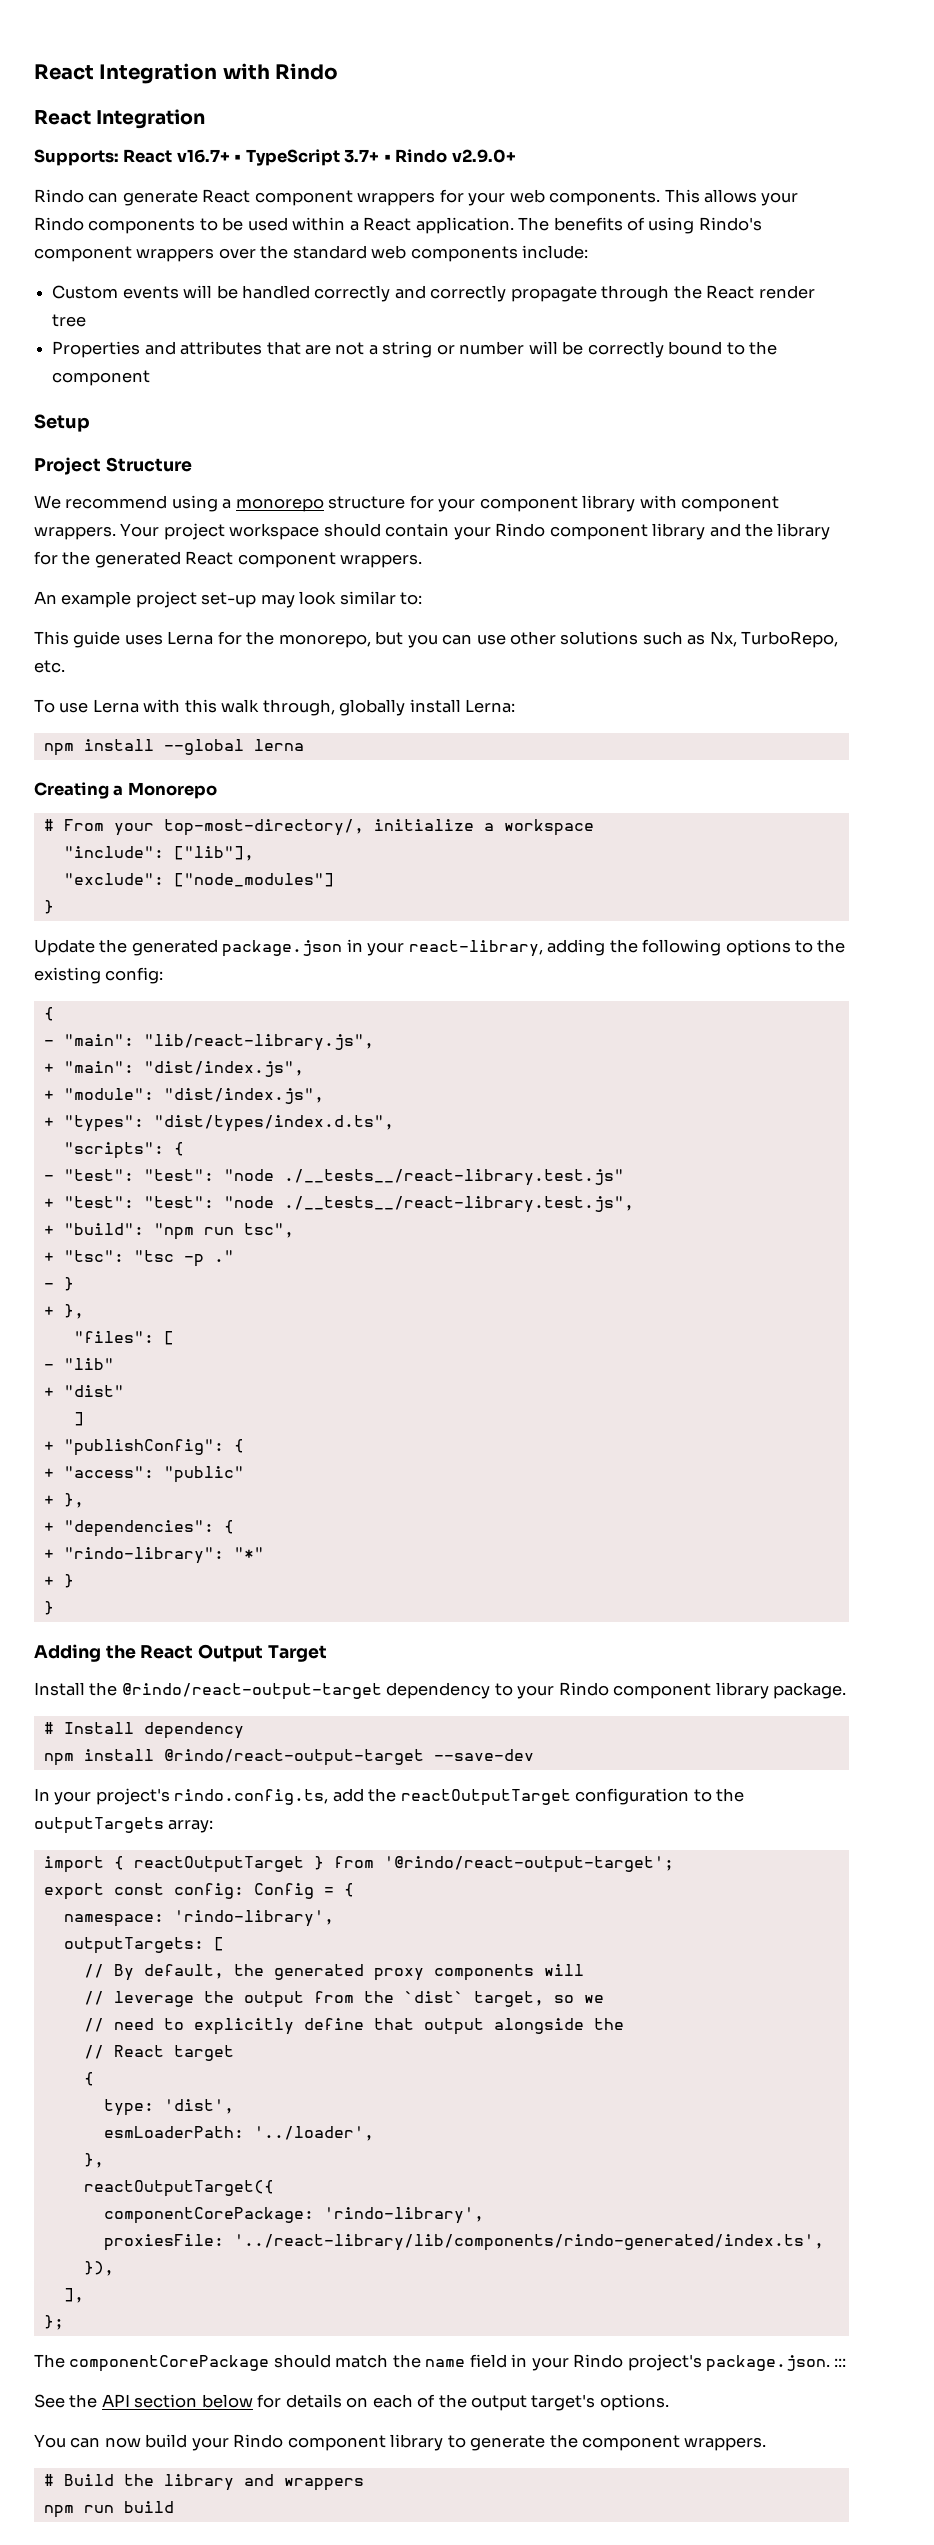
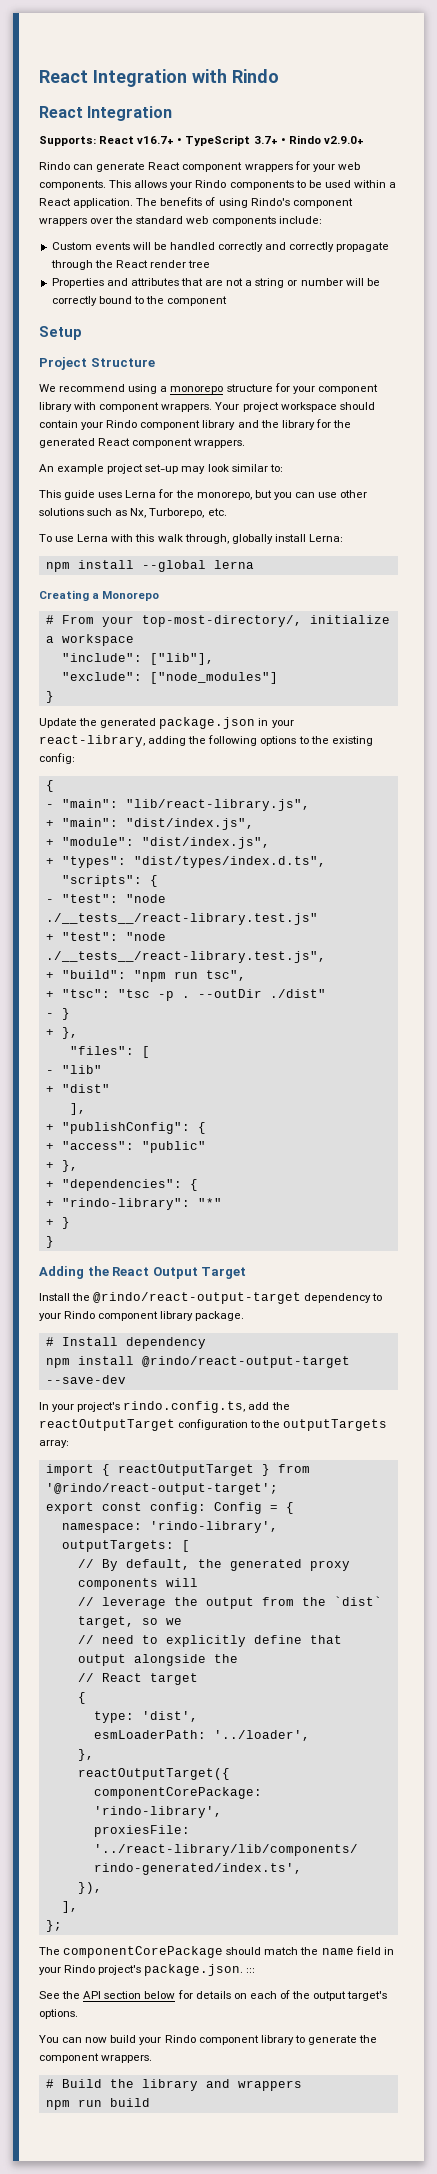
[741,631,839,648] TurboRepo, -> [149,508,205,518] Turborepo,
[143,1169,214,1181] "test": -> (118, 898) none
[143,1196,214,1208] "test": -> (118, 936) none
[213,1250,234,1262] ." -> [181,989,326,998] . --outDir ./dist"
[73,1412,84,1426] ] -> [69,1103,86,1115] ],

